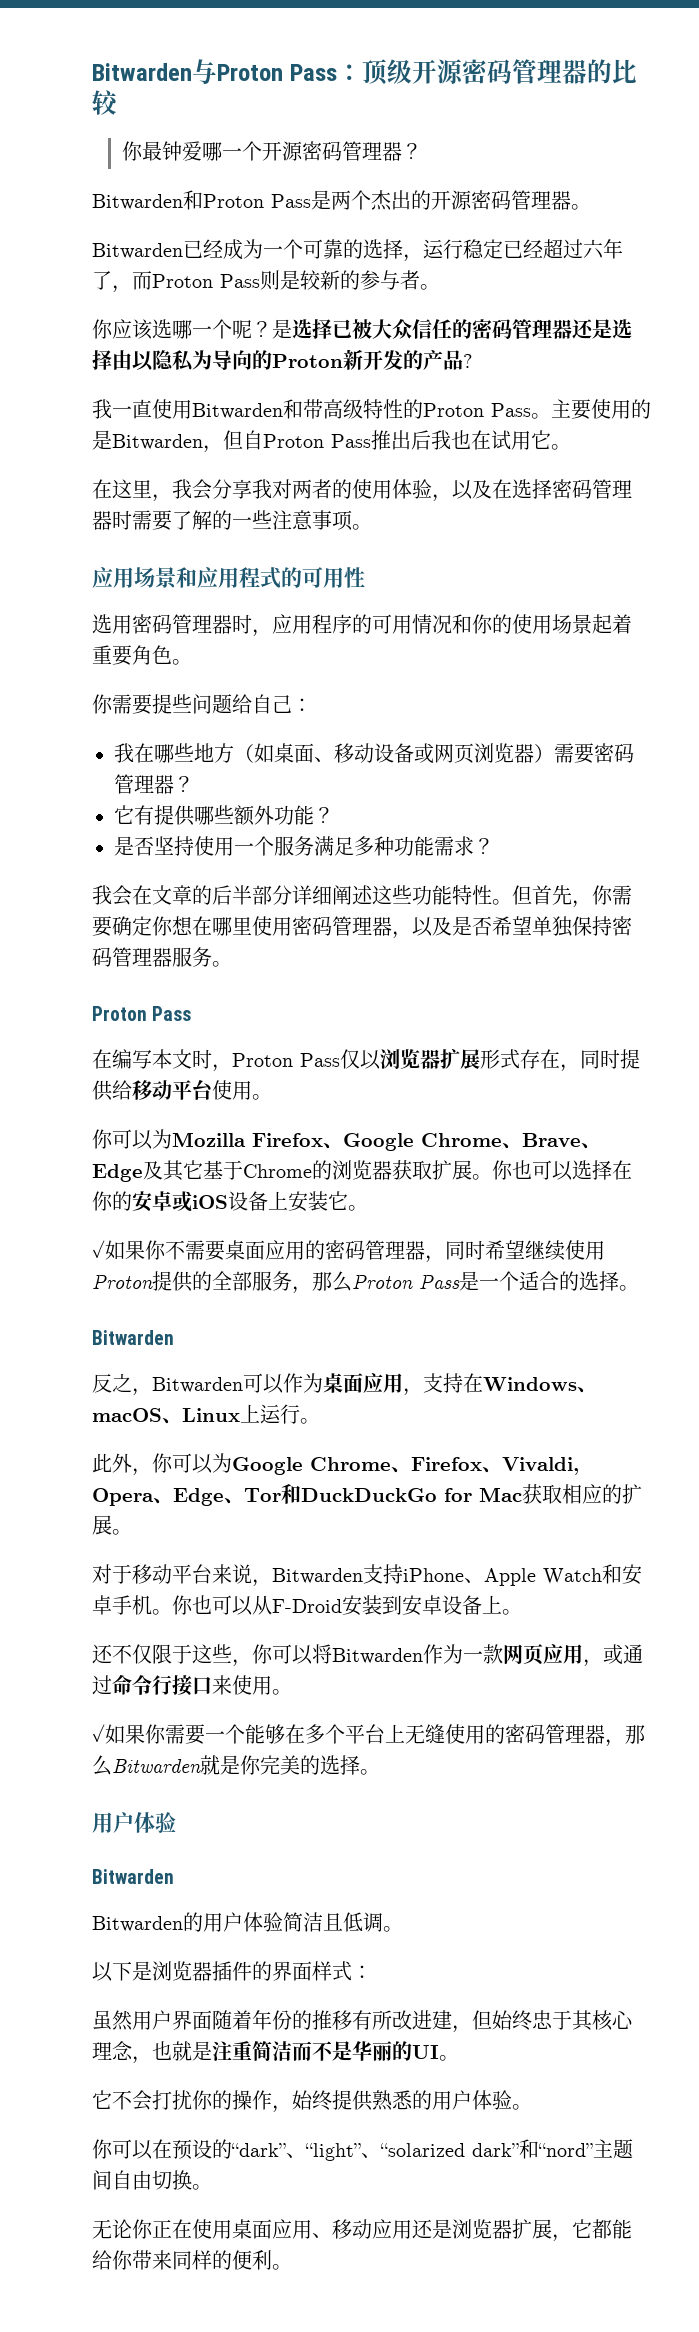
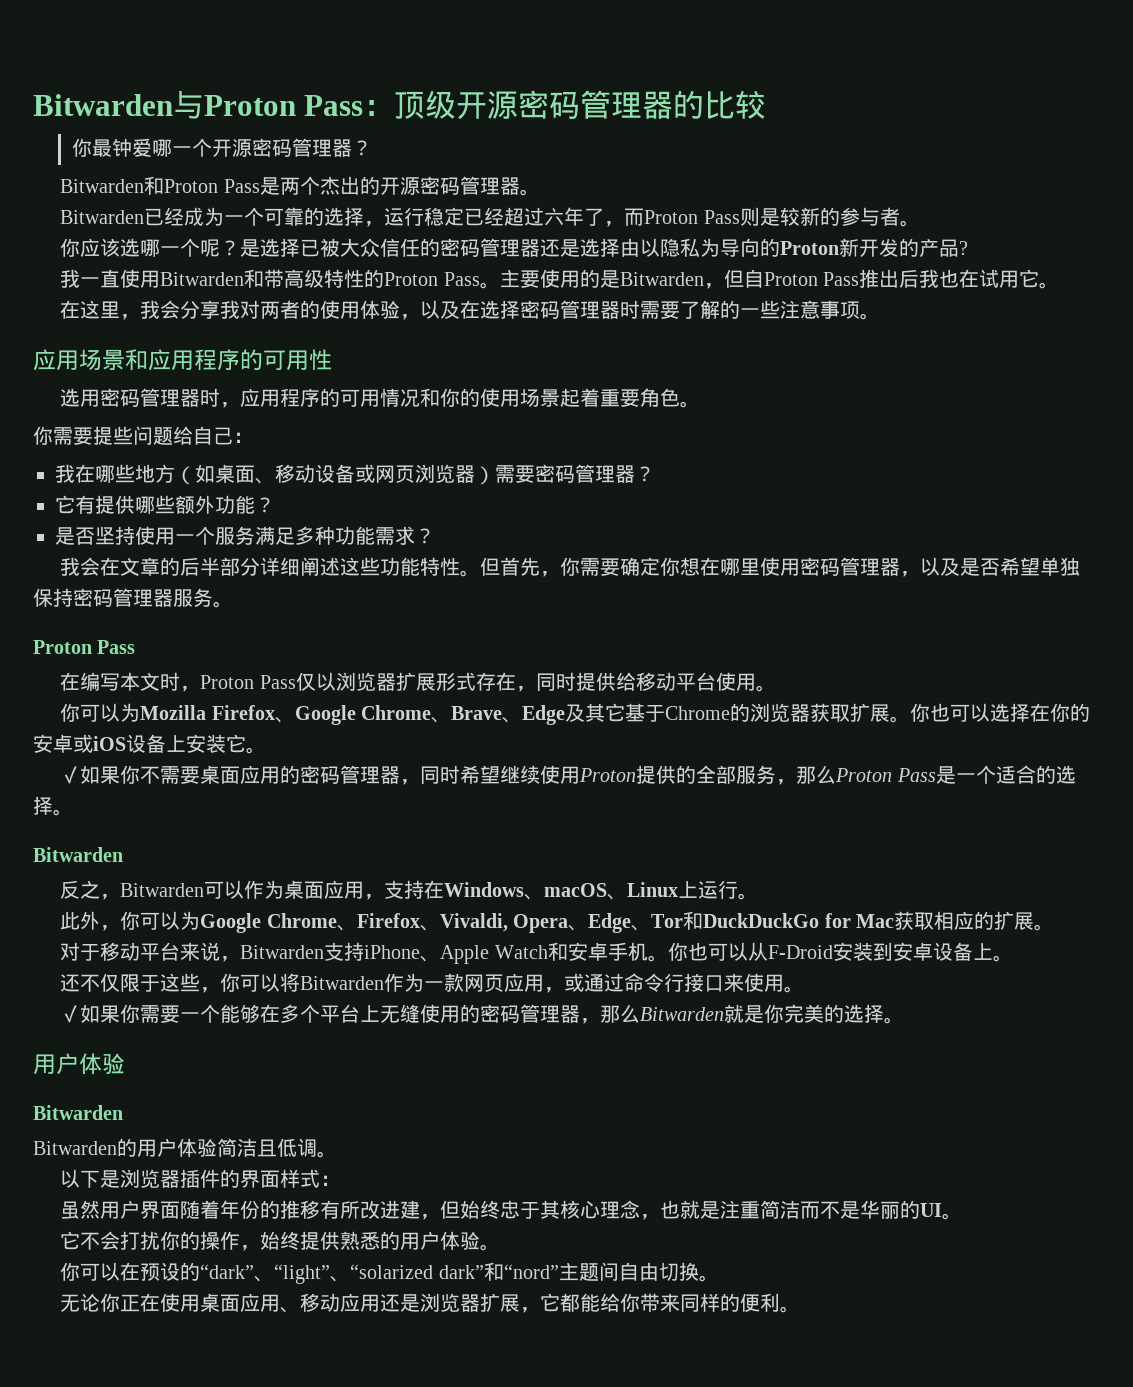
[260,567,281,589] 式 -> [217,349,240,371] 序

